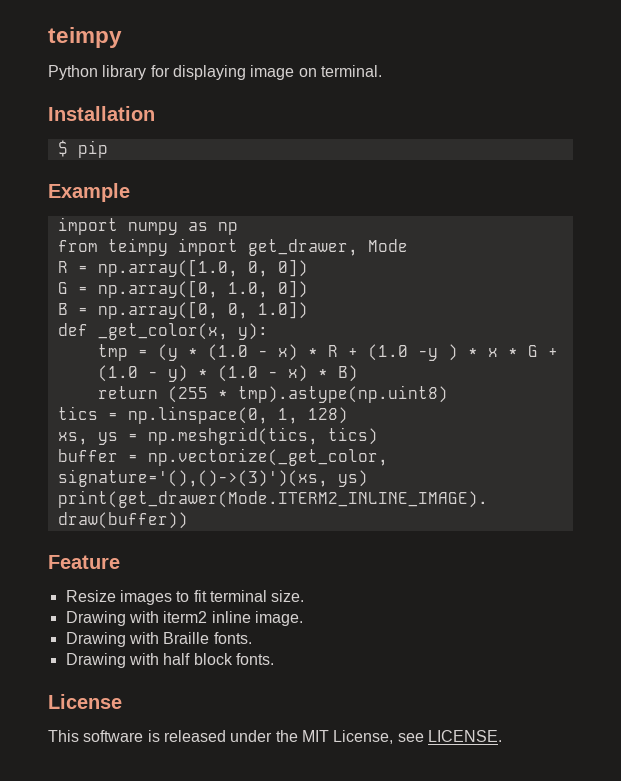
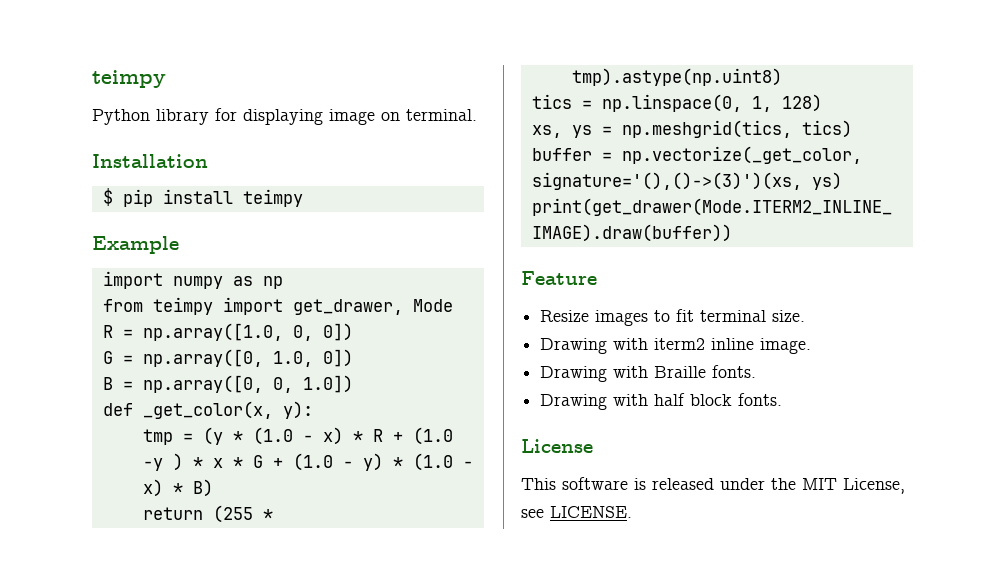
(108, 149) none -> [162,189,303,207] install teimpy

